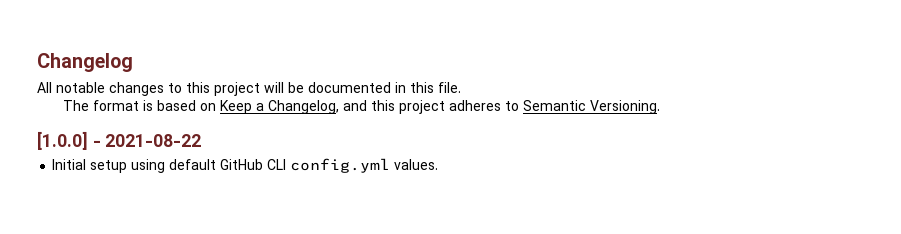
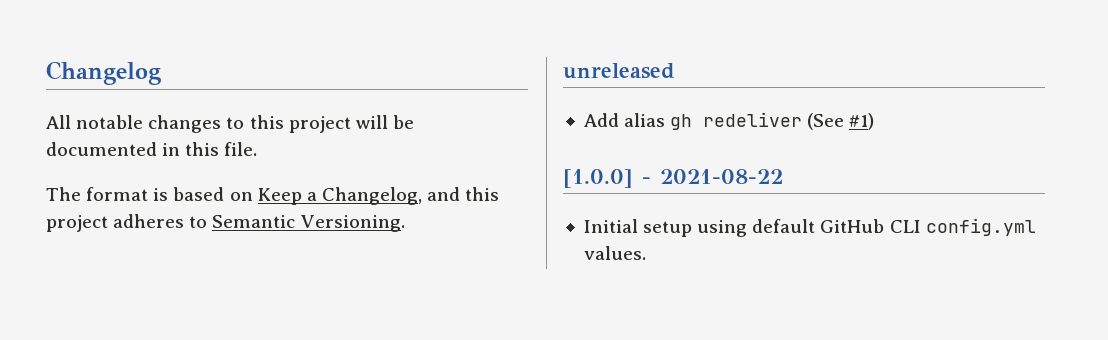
(661, 107) none -> [563,63,675,79] [583,112,875,130] // unreleased // Add alias gh redeliver (See #1)

